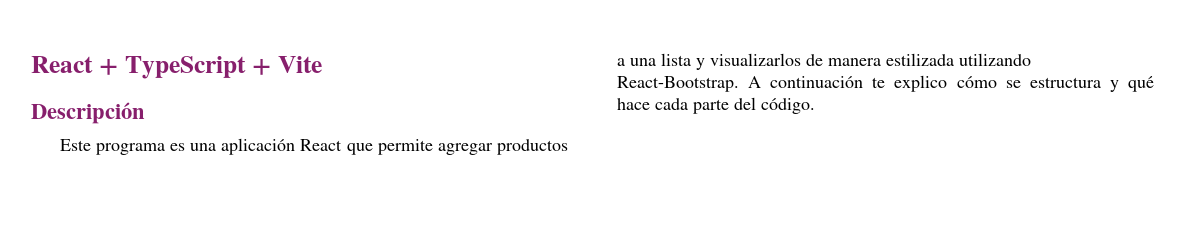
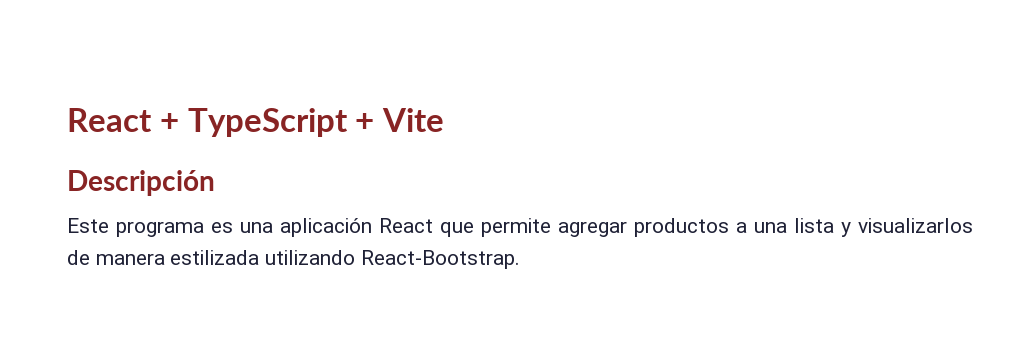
[748,75,1154,92] [617,97,815,114] A continuación te explico cómo se estructura y qué hace cada parte del código. -> (520, 259) none

